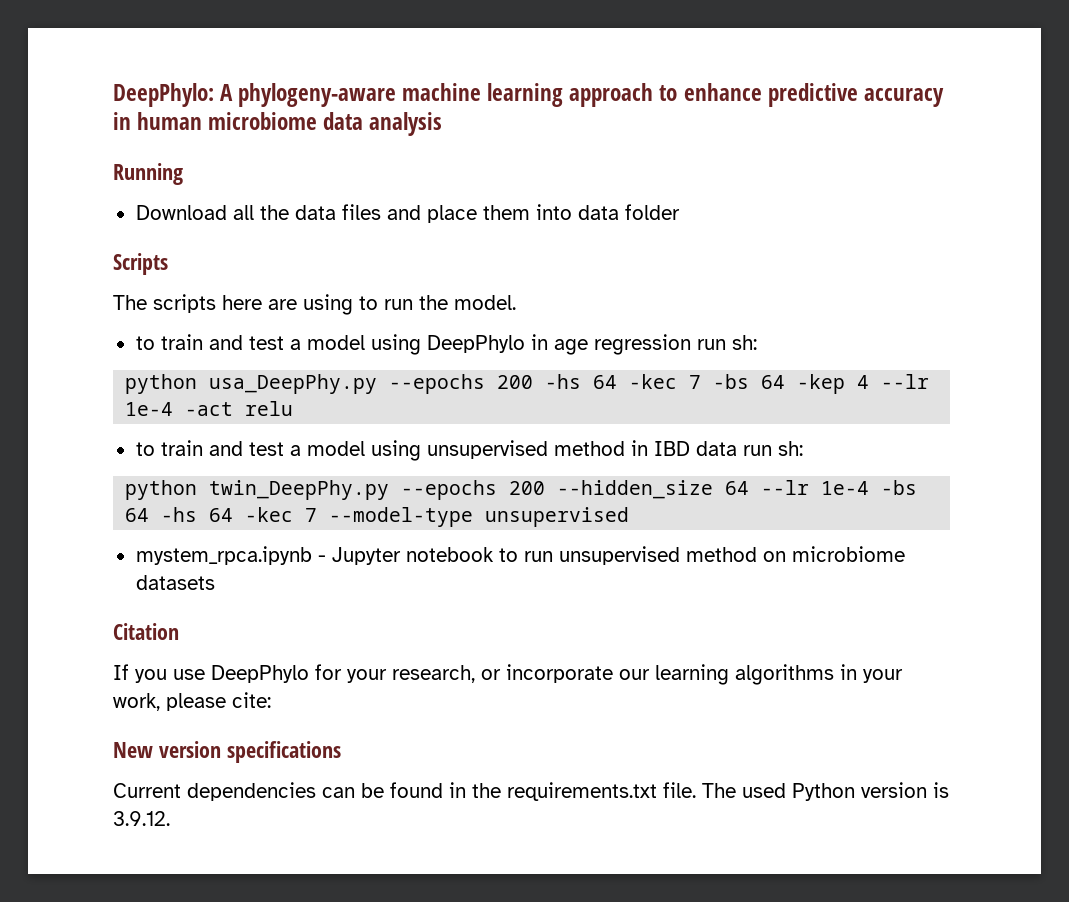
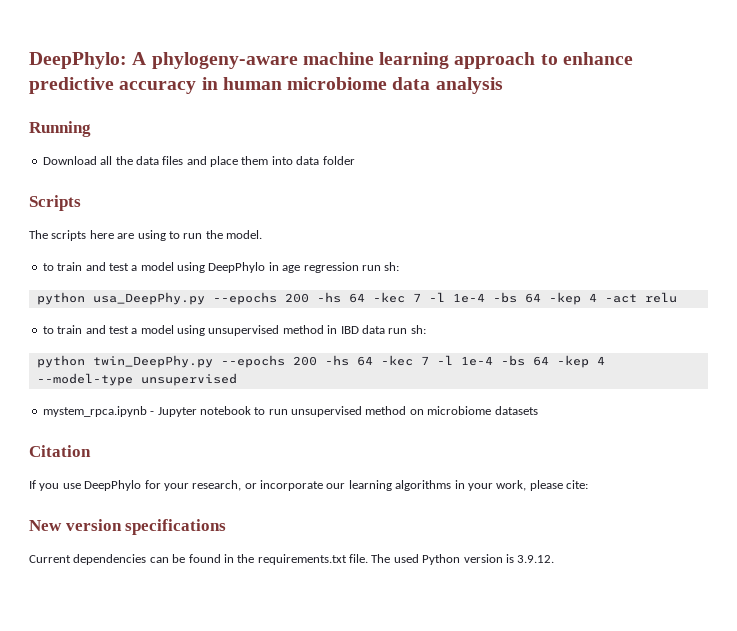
[713,374,930,394] [125,402,174,416] -bs 64 -kep 4 --lr 1e-4 -> [428,292,597,305] -l 1e-4 -bs 64 -kep 4
[557,480,918,499] [125,507,318,522] --hidden_size 64 --lr 1e-4 -bs 64 -hs 64 -kec 7 -> [324,355,605,368] -hs 64 -kec 7 -l 1e-4 -bs 64 -kep 4

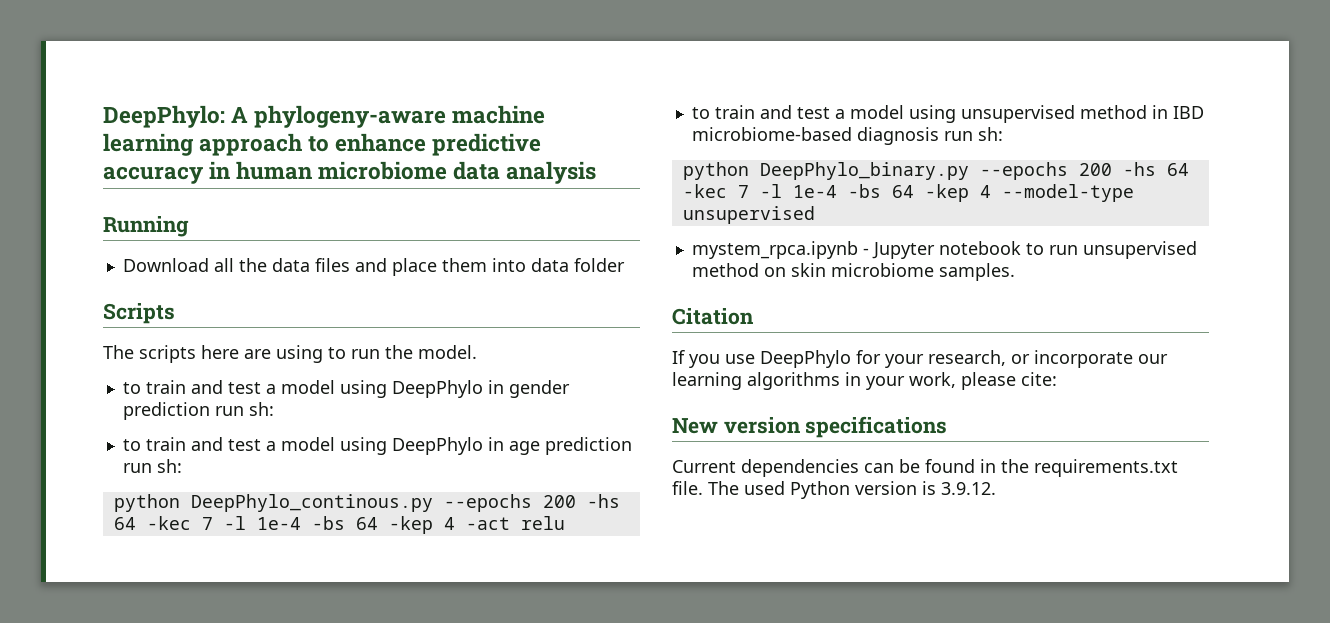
(262, 234) none -> [122,380,570,398] [122,402,274,420] // to train and test a model using DeepPhylo in gender prediction run sh:
[303,262,400,273] [36,292,205,305] regression run sh: // python usa_DeepPhy.py -> [544,437,632,455] [122,459,182,473] [113,494,433,512] prediction run sh: // python DeepPhylo_continous.py
[361,325,426,334] [36,355,213,368] data run sh: // python twin_DeepPhy.py -> [691,127,1003,145] [682,162,969,180] microbiome-based diagnosis run sh: // python DeepPhylo_binary.py
[427,406,538,415] microbiome datasets -> [790,263,1015,281] skin microbiome samples.

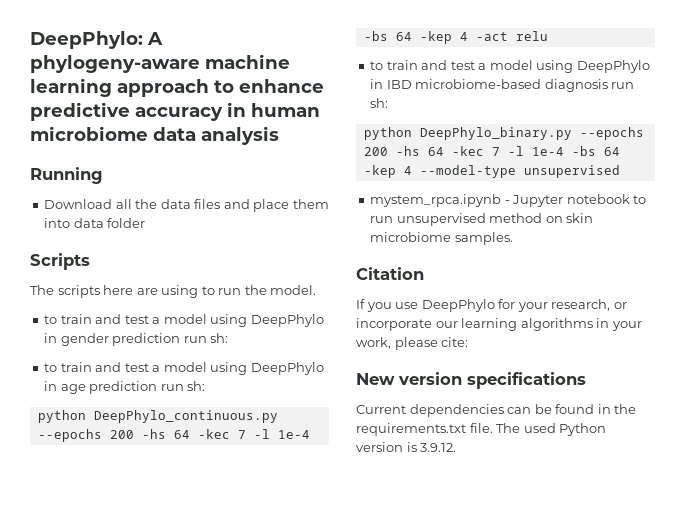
[190,494,433,512] DeepPhylo_continous.py -> [93,410,278,423] DeepPhylo_continuous.py
[960,105,1147,123] unsupervised method -> [576,60,650,73] DeepPhylo

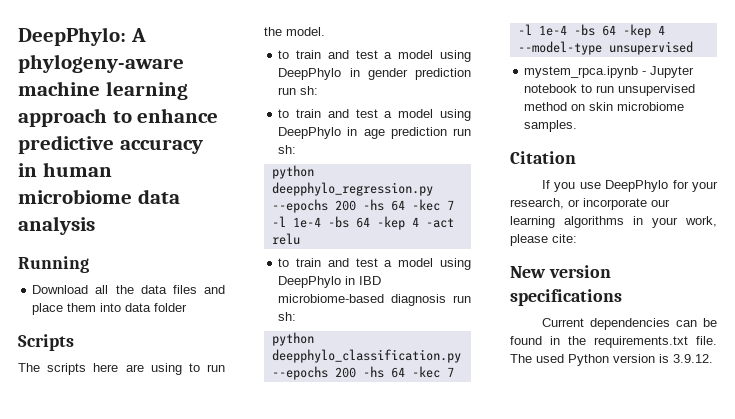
[93,410,278,423] DeepPhylo_continuous.py -> [271,182,433,196] deepphylo_regression.py
[419,127,572,140] DeepPhylo_binary.py -> [271,349,461,363] deepphylo_classification.py

